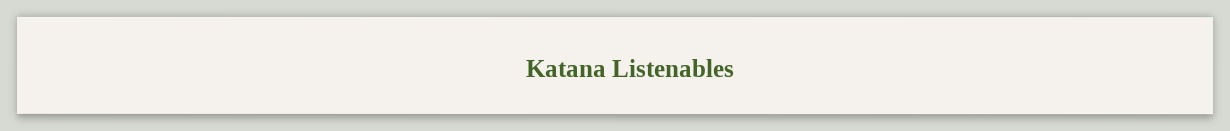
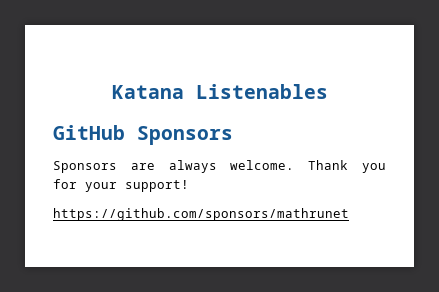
(736, 68) none -> [53,125,233,145] [53,160,387,173] [53,179,189,192] [53,208,349,221] // GitHub Sponsors // Sponsors are always welcome. Thank you for your support! // https://github.com/sponsors/mathrunet

